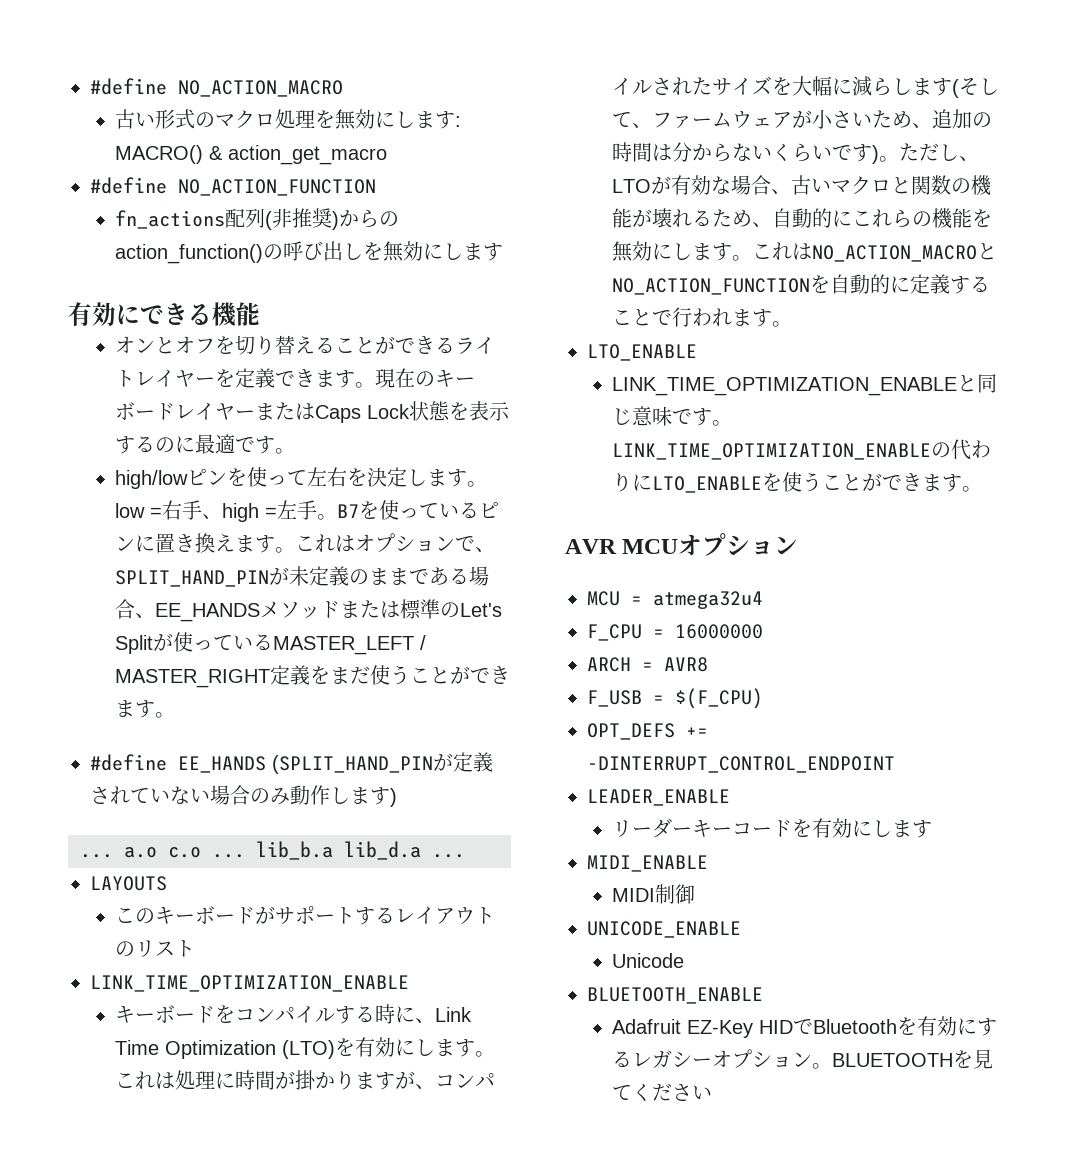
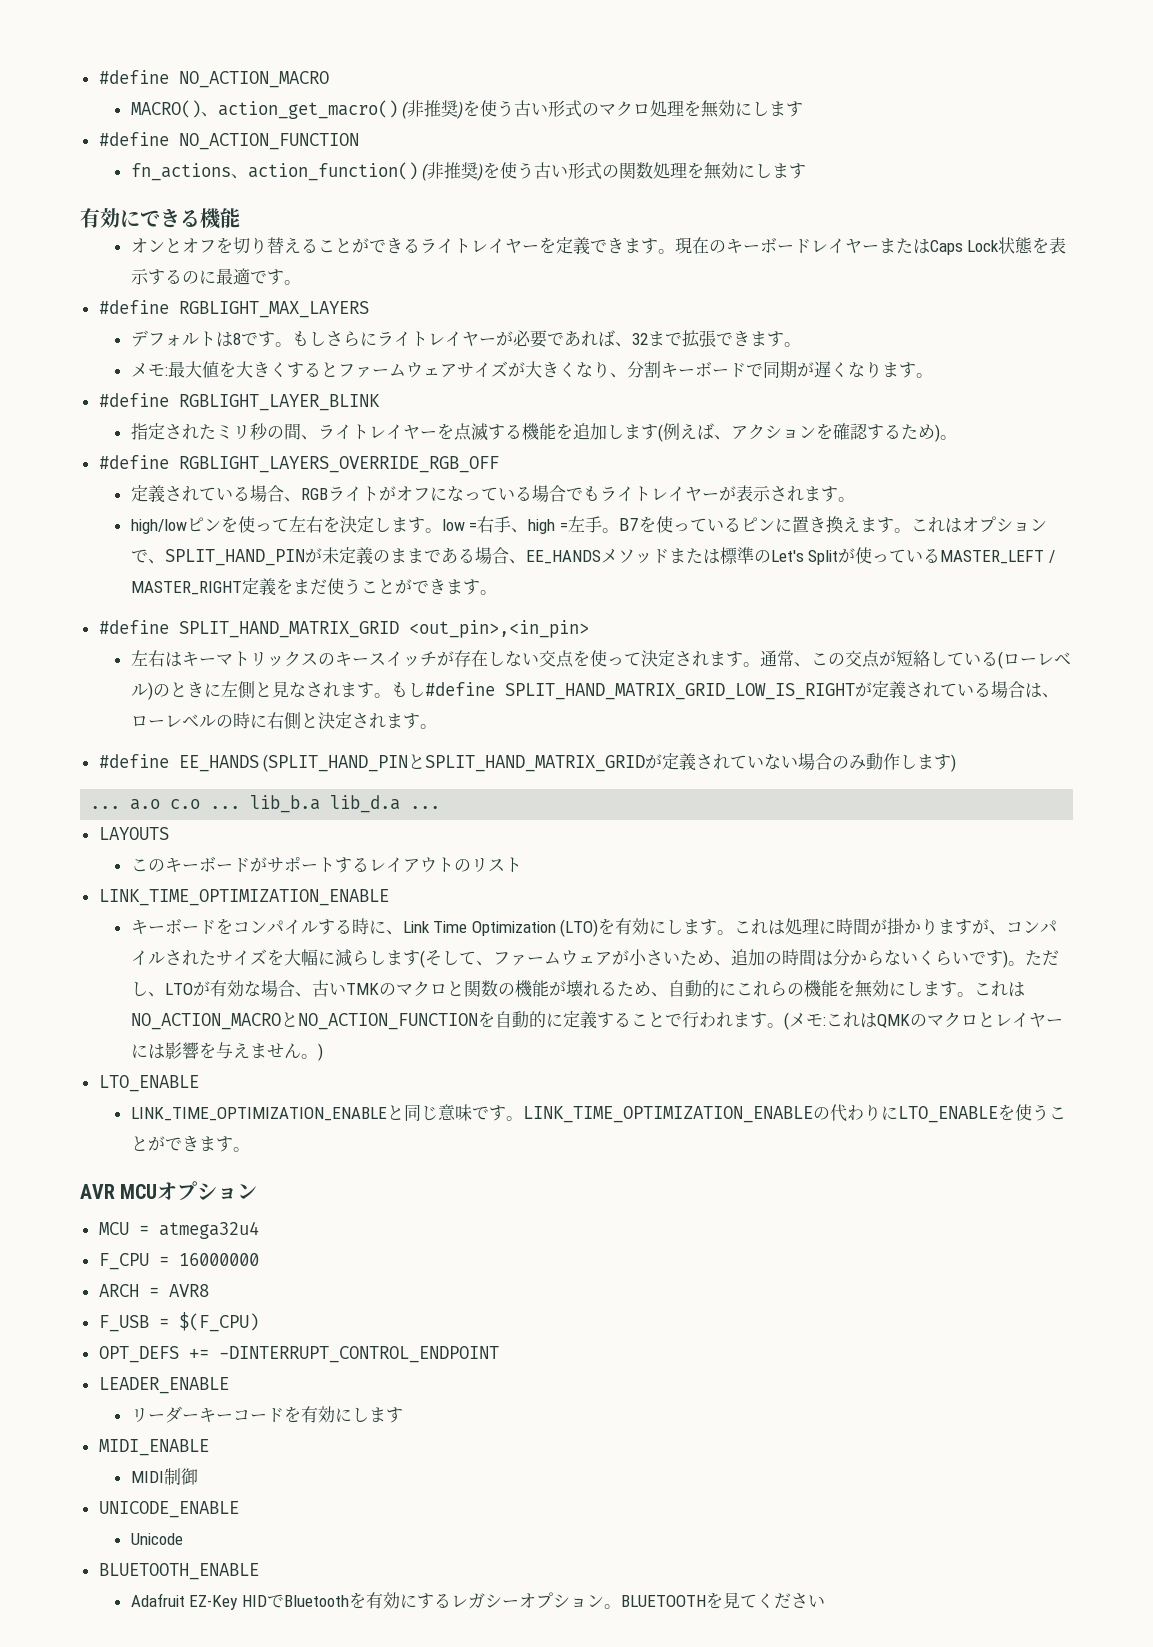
(343, 88) none -> [130,100,515,119] MACRO()、action_get_macro() (非推奨)を使う
[455,116,462,127] [115,145,388,165] : MACRO() & action_get_macro -> (804, 109) none
[225,208,400,230] [115,241,364,264] 配列(非推奨)からのaction_function()の呼び出し -> [230,162,688,181] 、action_function() (非推奨)を使う古い形式の関数処理
(296, 451) none -> [98,300,369,318] [130,330,801,348] [130,361,933,378] [98,393,380,411] [130,423,957,442] [98,455,499,473] [130,485,855,503] // #define RGBLIGHT_MAX_LAYERS // デフォルトは8です。もしさらにライトレイヤーが必要であれば、32まで拡張できます。 // メモ:最大値を大きくするとファームウェアサイズが大きくなり、分割キーボードで同期が遅くなります。 // #define RGBLIGHT_LAYER_BLINK // 指定されたミリ秒の間、ライトレイヤーを点滅する機能を追加します(例えば、アクションを確認するため)。 // #define RGBLIGHT_LAYERS_OVERRIDE_RGB_OFF // 定義されている場合、RGBライトがオフになっている場合でもライトレイヤーが表示されます。
(176, 715) none -> [98,620,589,638] [130,650,1071,669] [130,681,1059,700] [130,712,437,730] // #define SPLIT_HAND_MATRIX_GRID <out_pin>,<in_pin> // 左右はキーマトリックスのキースイッチが存在しない交点を使って決定されます。通常、この交点が短絡している(ローレベル)のときに左側と見なされます。もし#define SPLIT_HAND_MATRIX_GRID_LOW_IS_RIGHTが定義されている場合は、ローレベルの時に右側と決定されます。
(433, 764) none -> [408,754,646,772] とSPLIT_HAND_MATRIX_GRID
(832, 185) none -> [345,983,396,996] TMKの
(793, 324) none -> [783,1012,1063,1030] [130,1042,323,1061] (メモ:これはQMKのマクロとレイヤーには影響を与えません。)

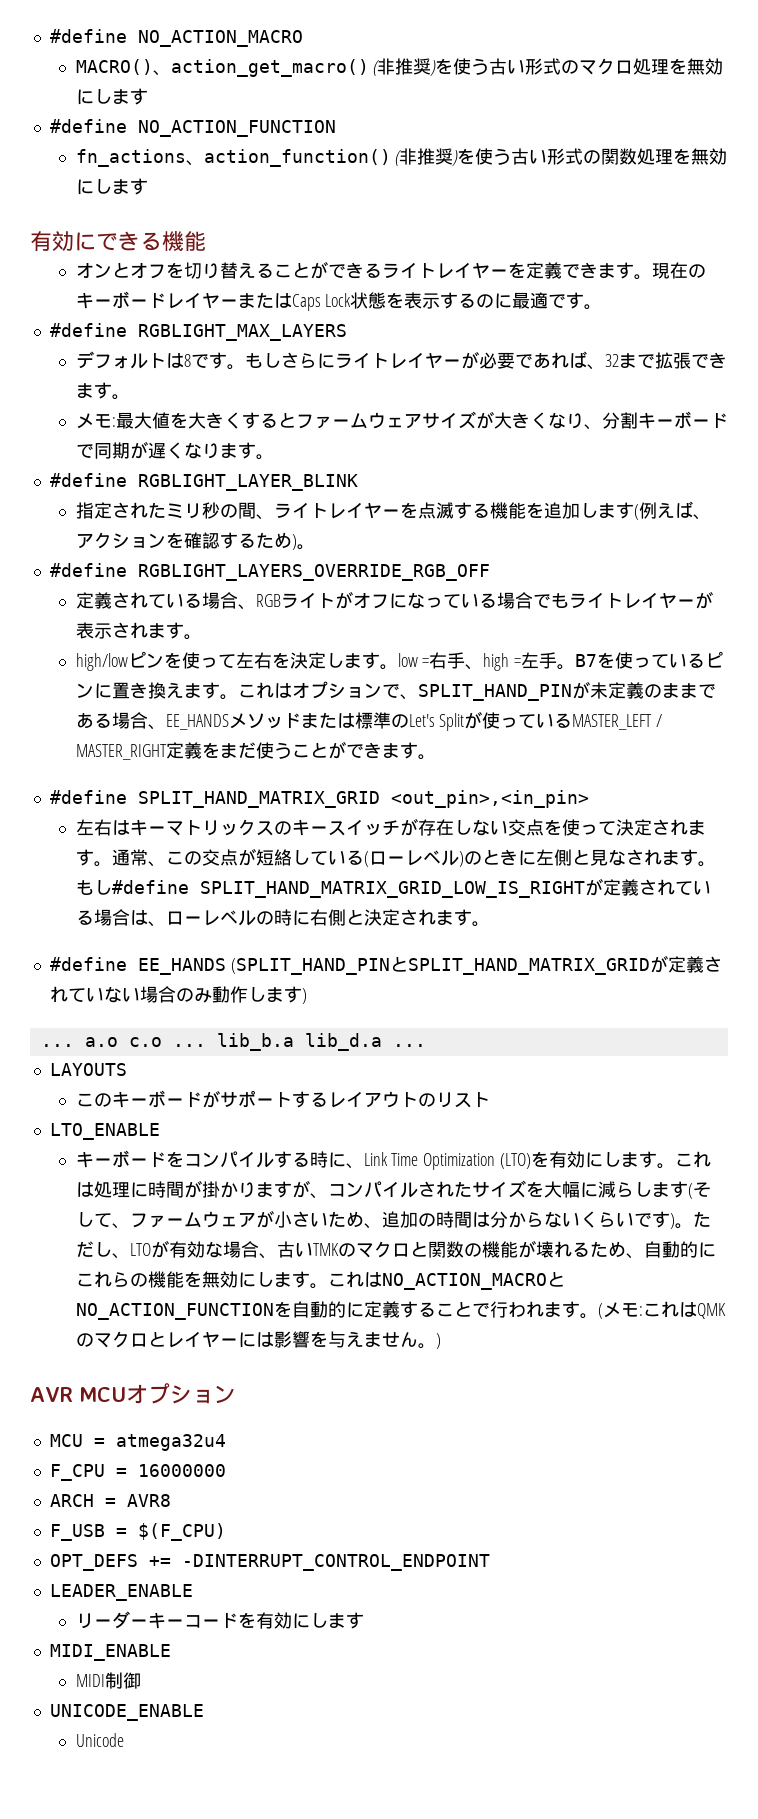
[98,889,389,906] LINK_TIME_OPTIMIZATION_ENABLE -> [49,1123,160,1140] LTO_ENABLE
[98,1075,199,1092] [130,1104,1066,1123] [130,1136,250,1152] // LTO_ENABLE // LINK_TIME_OPTIMIZATION_ENABLEと同じ意味です。LINK_TIME_OPTIMIZATION_ENABLEの代わりにLTO_ENABLEを使うことができます。 -> (441, 1341) none
[98,1563,259,1580] [130,1592,825,1610] // BLUETOOTH_ENABLE // Adafruit EZ-Key HIDでBluetoothを有効にするレガシーオプション。BLUETOOTHを見てください -> (124, 1740) none

